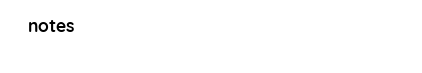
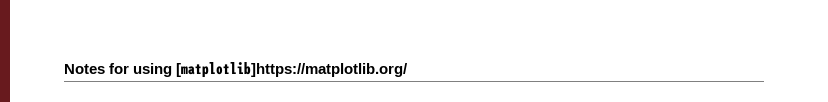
[28,20,74,32] notes -> [64,62,409,78] Notes for using [matplotlib]https://matplotlib.org/

